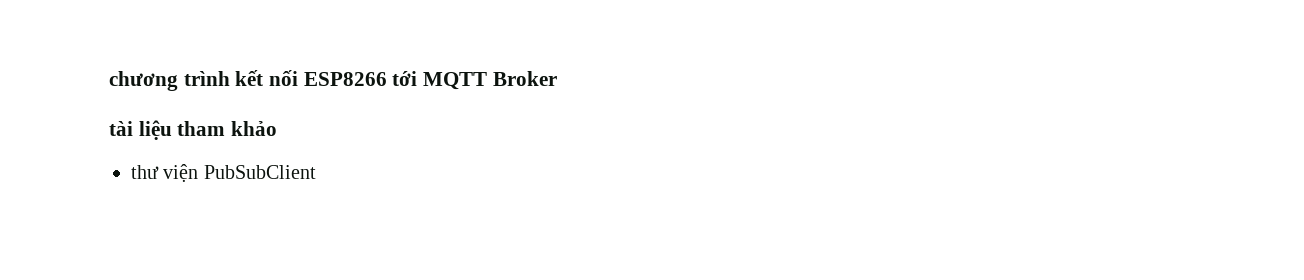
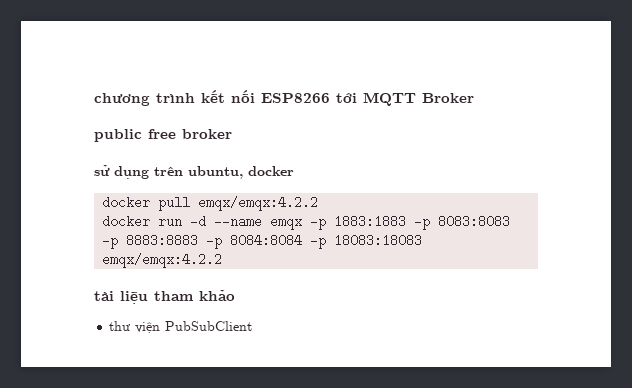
(557, 78) none -> [94,129,232,142] [94,165,294,179] [102,196,319,211] [102,215,511,230] [102,234,423,249] [102,253,223,268] // public free broker // sử dụng trên ubuntu, docker // docker pull emqx/emqx:4.2.2 // docker run -d --name emqx -p 1883:1883 -p 8083:8083 -p 8883:8883 -p 8084:8084 -p 18083:18083 emqx/emqx:4.2.2

